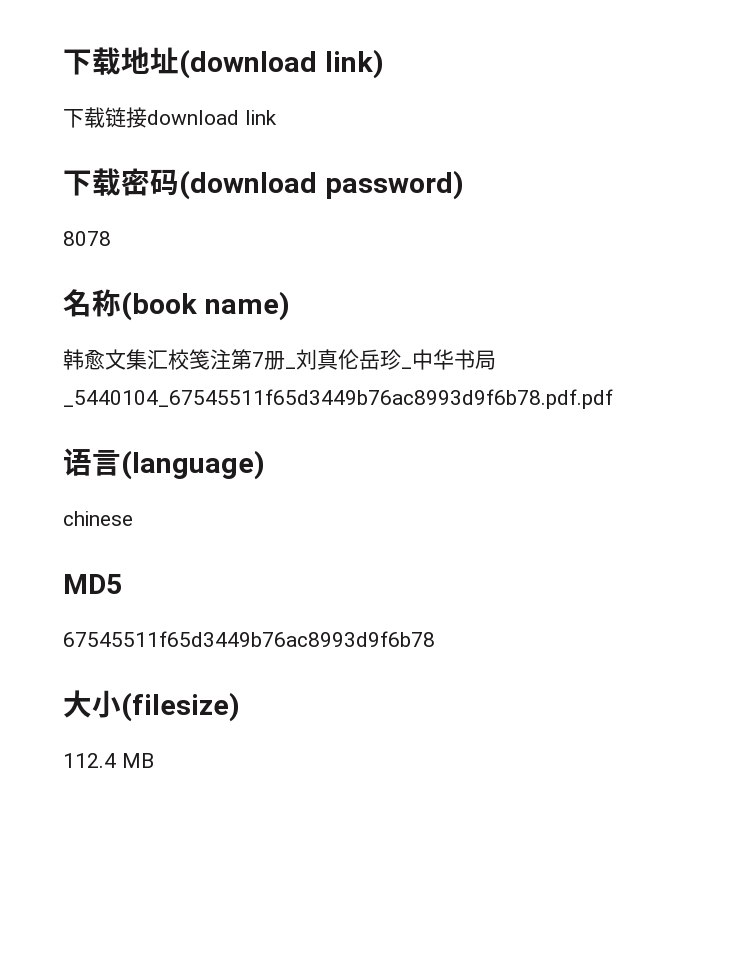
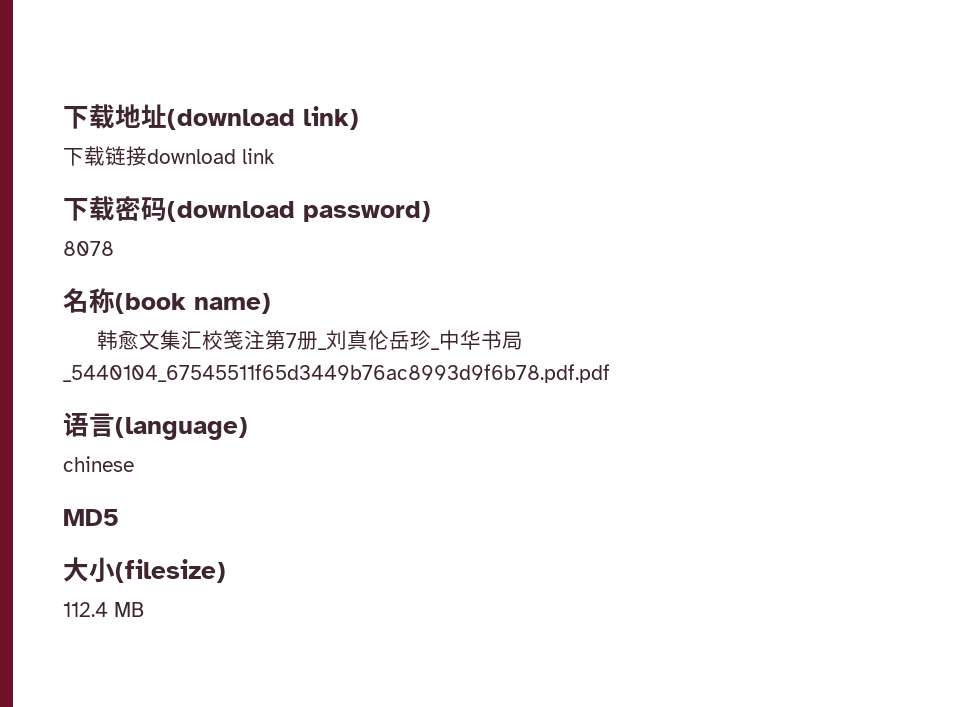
[63,631,435,647] // 67545511f65d3449b76ac8993d9f6b78 -> (119, 517) none

